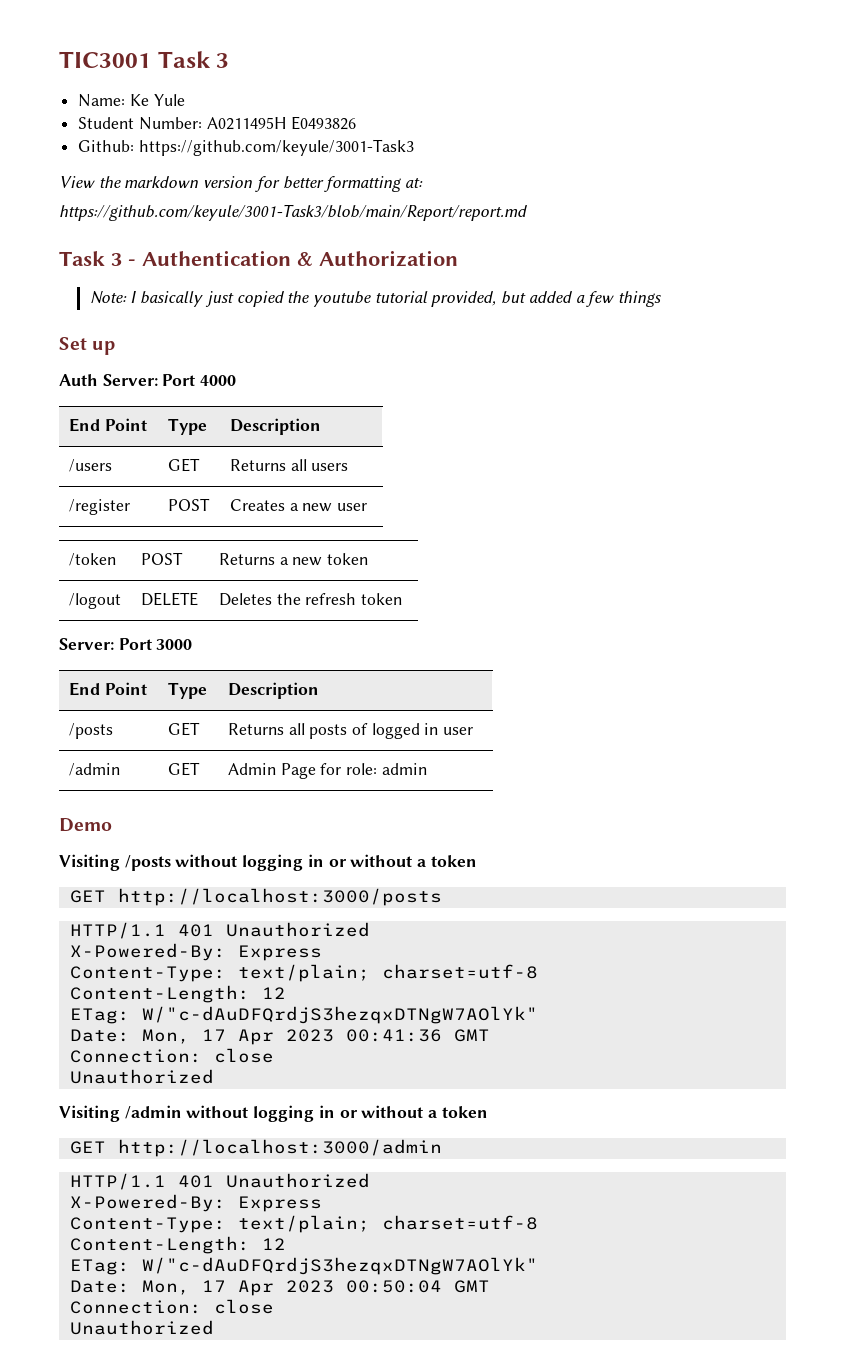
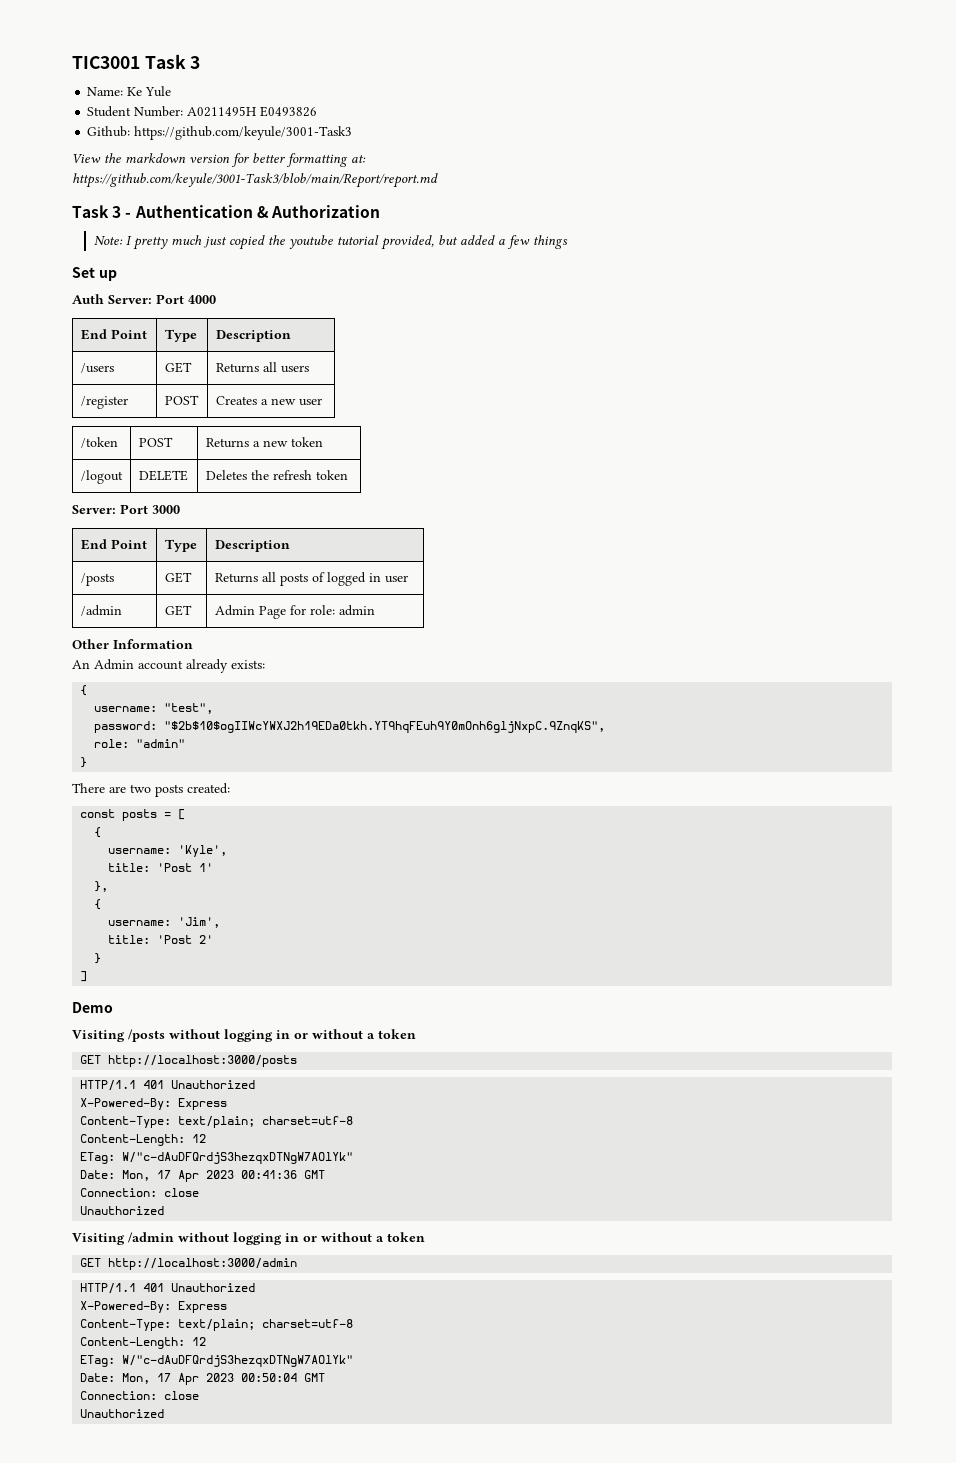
[140,291,204,307] basically -> [132,235,202,250] pretty much
(427, 769) none -> [72,639,193,649] [72,659,265,673] [80,685,88,696] [94,703,214,714] [94,721,606,733] [94,739,186,748] [80,757,88,768] [72,783,230,797] [80,809,186,821] [94,827,102,838] [108,845,228,857] [108,863,214,872] [94,881,109,892] [94,899,102,910] [108,917,221,928] [108,935,214,944] [94,953,102,964] [80,971,88,982] // Other Information // An Admin account already exists: // { // username: "test", // password: "$2b$10$ogIIWcYWXJ2h19EDa0tkh.YT9hqFEuh9Y0mOnh6gljNxpC.9ZnqKS", // role: "admin" // } // There are two posts created: // const posts = [ // { // username: 'Kyle', // title: 'Post 1' // }, // { // username: 'Jim', // title: 'Post 2' // } // ]

